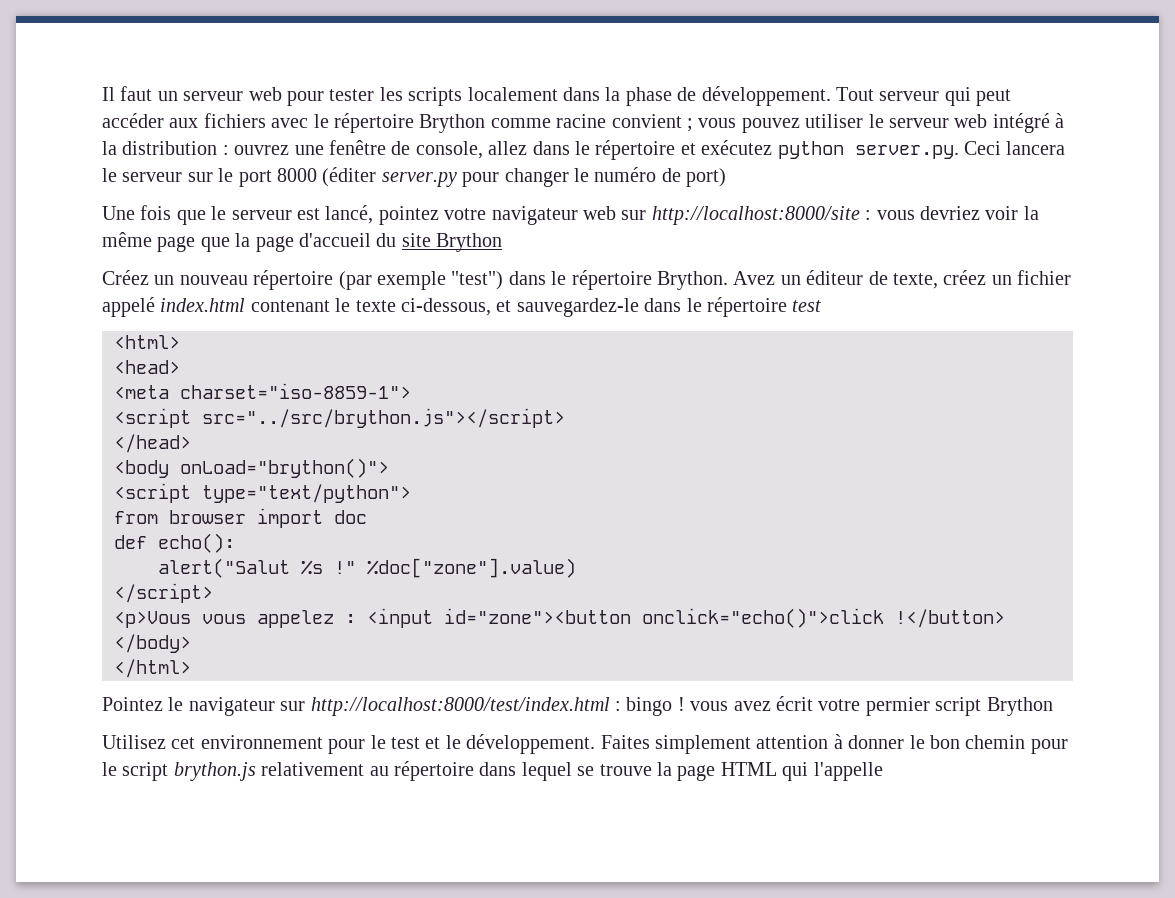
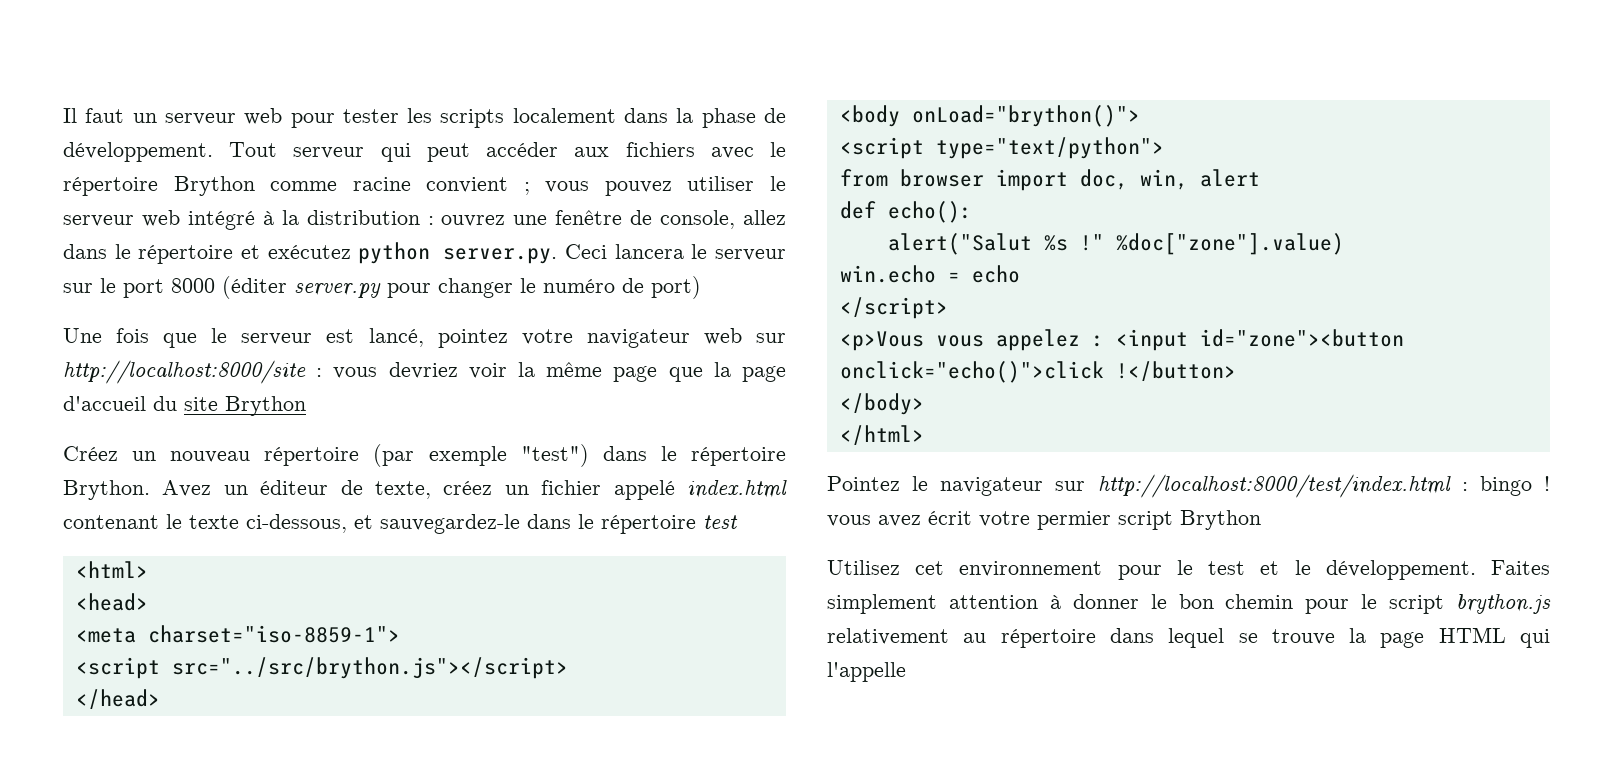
[334,510,367,524] doc -> [1079,169,1260,190] doc, win, alert
(576, 568) none -> [839,265,1020,283] // win.echo = echo

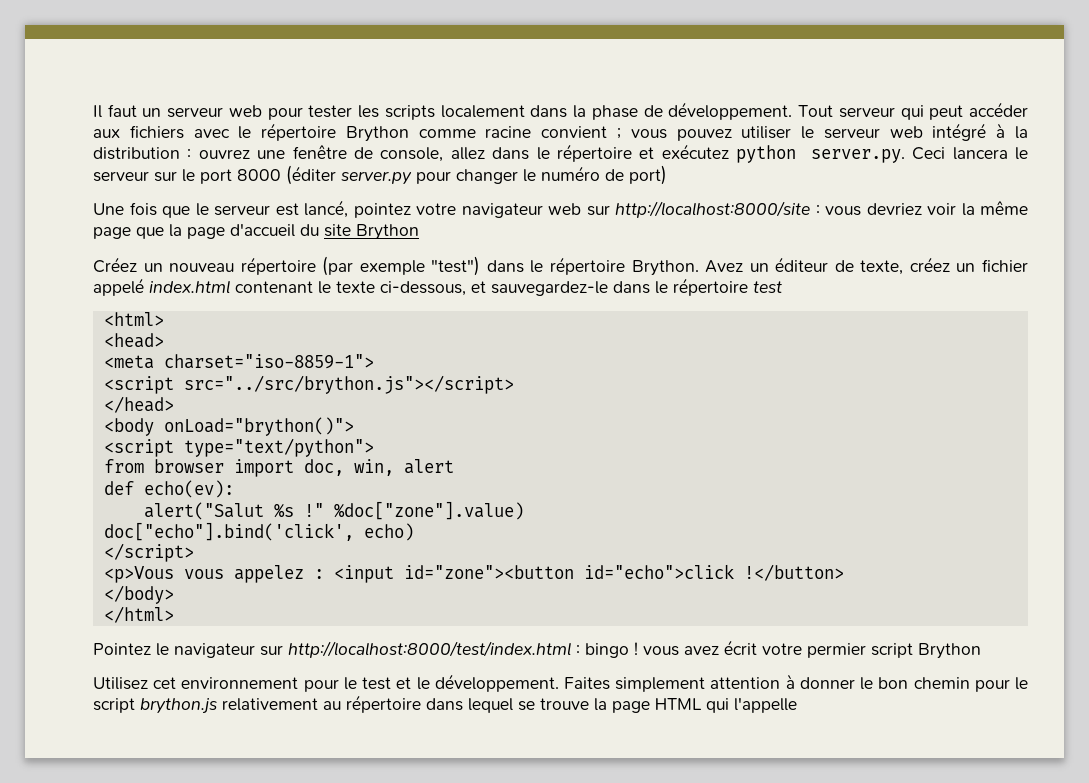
[887,201,972,223] echo(): -> [143,480,234,498] echo(ev):
[839,265,1020,283] win.echo = echo -> [103,522,414,541] doc["echo"].bind('click', echo)
[839,361,1104,383] onclick="echo()">click -> [583,564,734,579] id="echo">click

